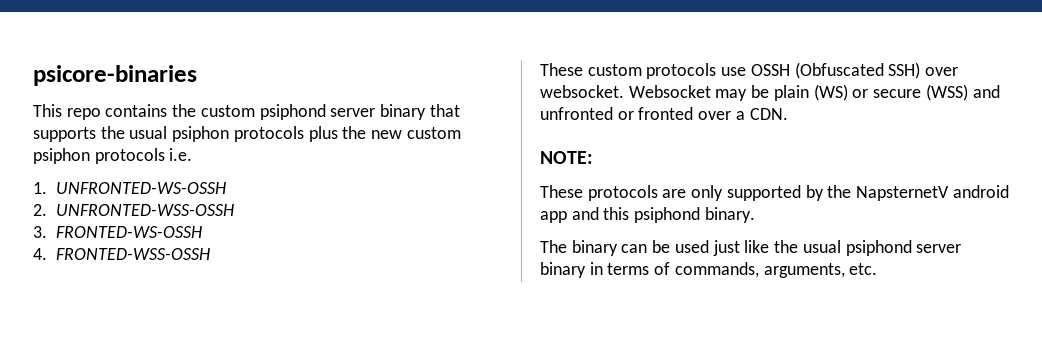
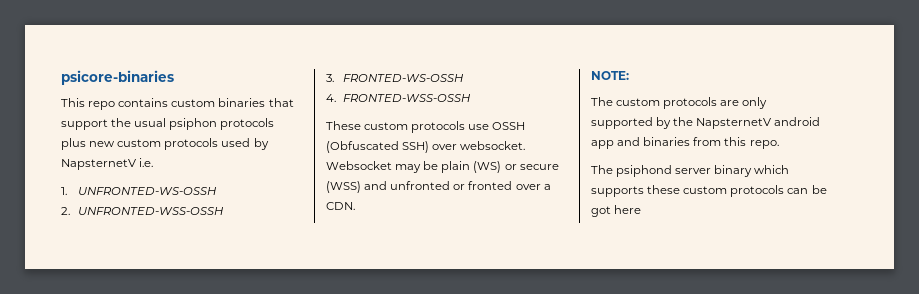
[172,104,460,120] [33,127,96,142] the custom psiphond server binary that supports -> [171,98,294,107] [61,119,108,130] custom binaries that support
[342,126,367,139] the -> (86, 144) none
[33,148,165,164] psiphon protocols -> [164,138,269,150] [61,159,136,170] protocols used by NapsternetV
[540,185,583,198] These -> [591,97,661,106] The custom
[603,207,755,223] [540,240,962,256] [540,262,878,278] this psiphond binary. // The binary can be used just like the usual psiphond server binary in terms of commands, arguments, etc. -> [643,137,779,149] [591,165,790,177] [591,185,827,197] [591,205,642,217] binaries from this repo. // The psiphond server binary which supports these custom protocols can be got here

